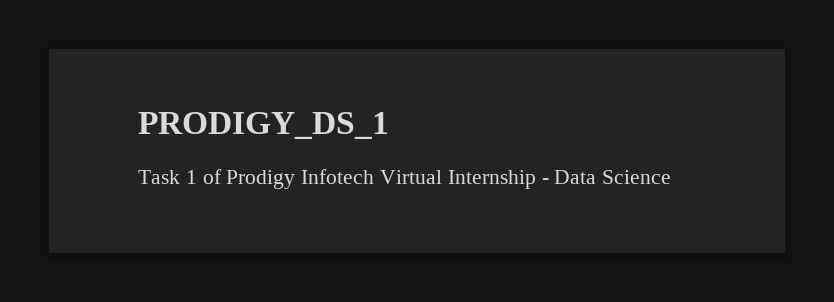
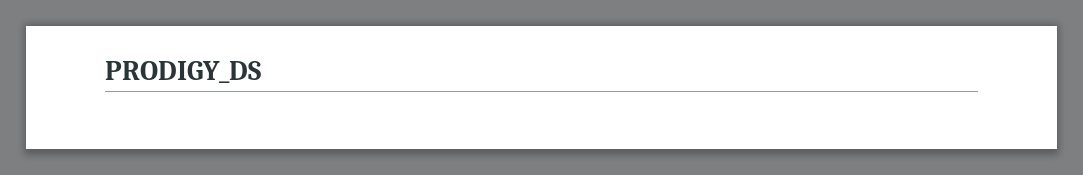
[138,112,389,139] [138,169,672,189] PRODIGY_DS_1 // Task 1 of Prodigy Infotech Virtual Internship - Data Science -> [105,61,261,83] PRODIGY_DS

